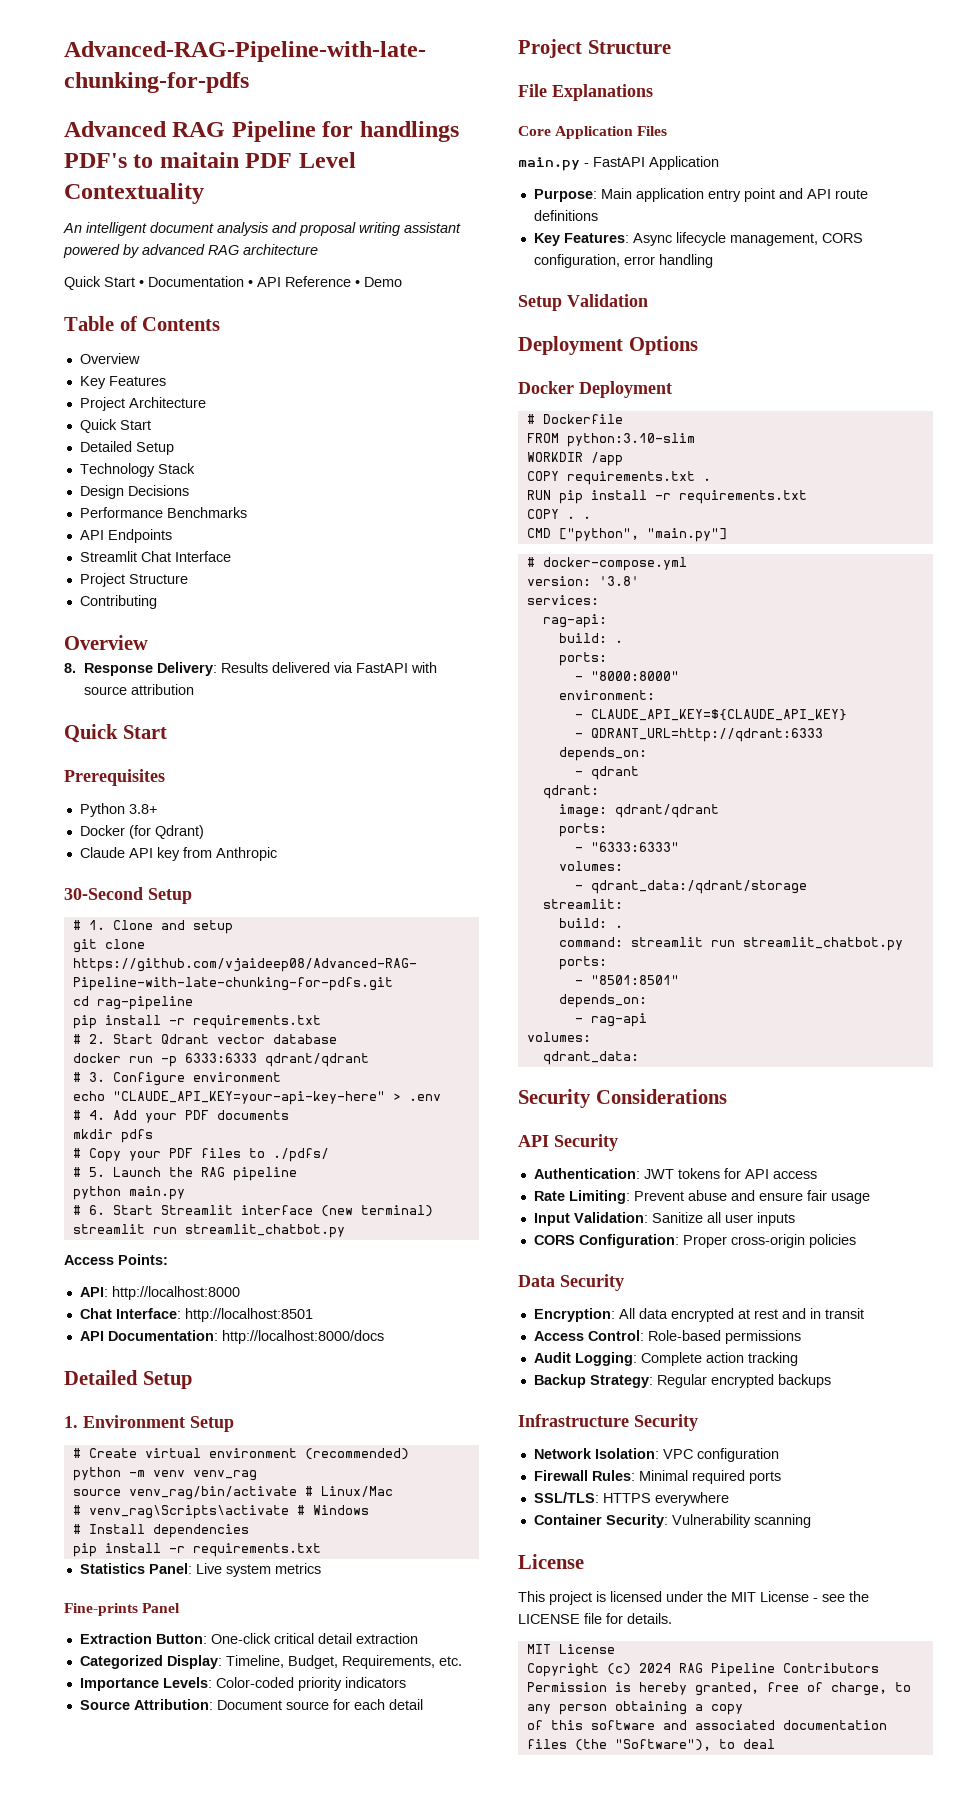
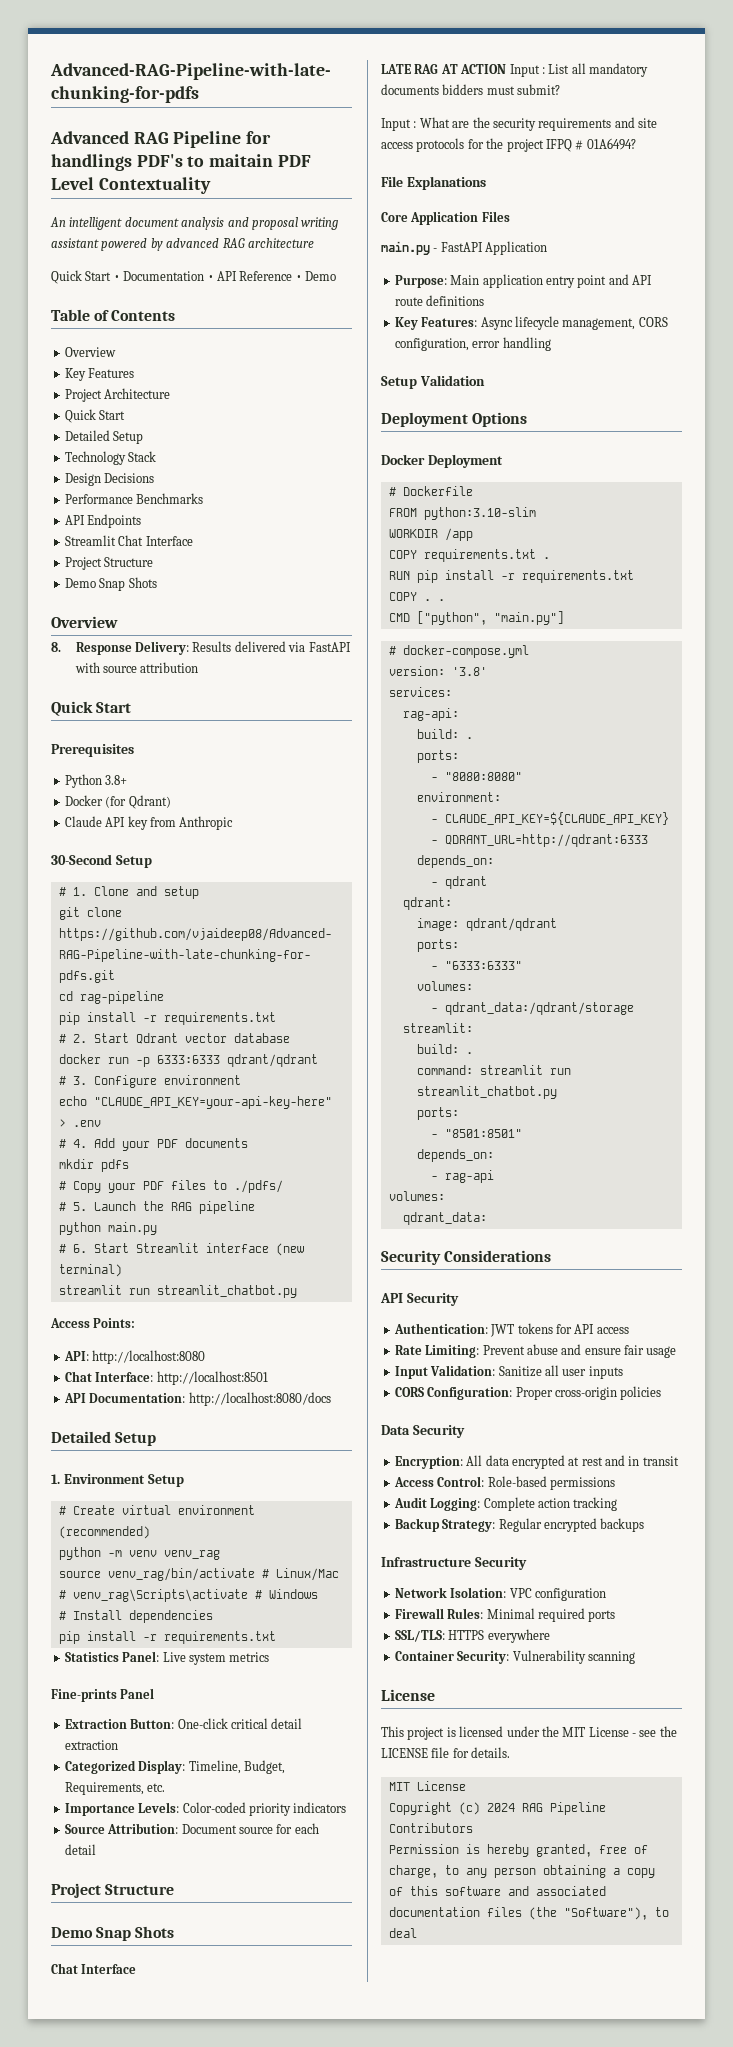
[79,595,157,609] Contributing -> [64,577,157,591] Demo Snap Shots
[111,1286,240,1300] http://localhost:8000 -> [92,1350,206,1364] http://localhost:8080
[221,1330,384,1344] http://localhost:8000/docs -> [188,1392,331,1406] http://localhost:8080/docs
(671, 47) none -> [51,1926,175,1941] [51,1963,137,1974] [381,63,648,77] [381,84,561,95] [381,117,657,131] [381,138,636,152] // Demo Snap Shots // Chat Interface // LATE RAG AT ACTION Input : List all mandatory documents bidders must submit? // Input : What are the security requirements and site access protocols for the project IFPQ # 01A6494?
[590,671,679,681] "8000:8000" -> [444,772,522,781] "8080:8080"

